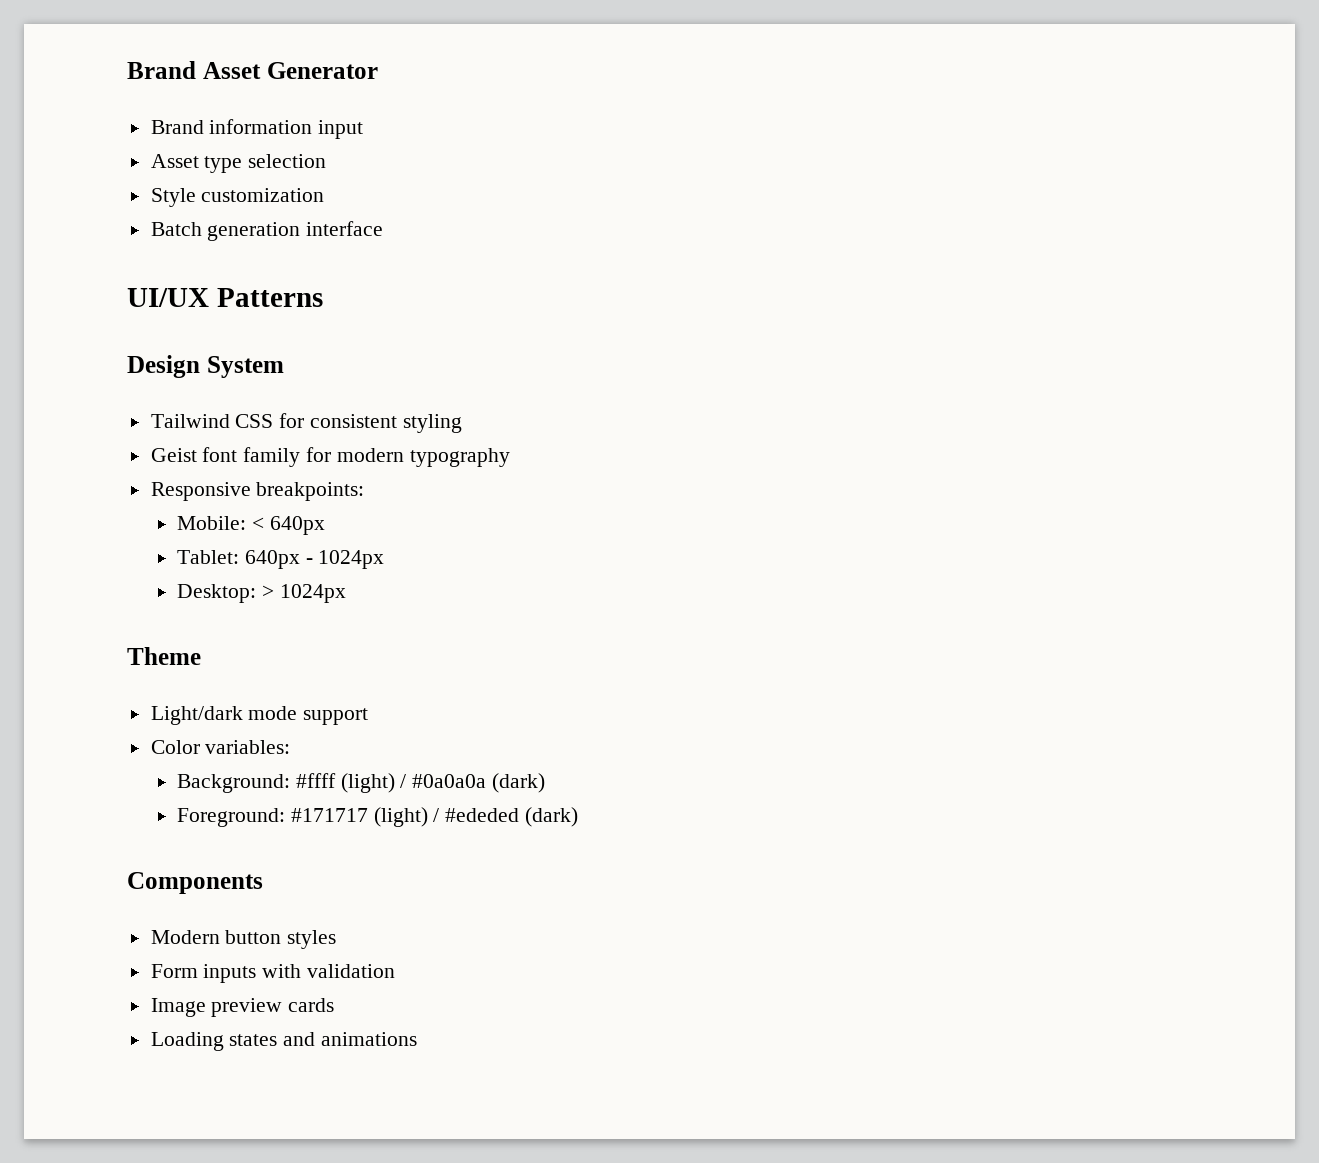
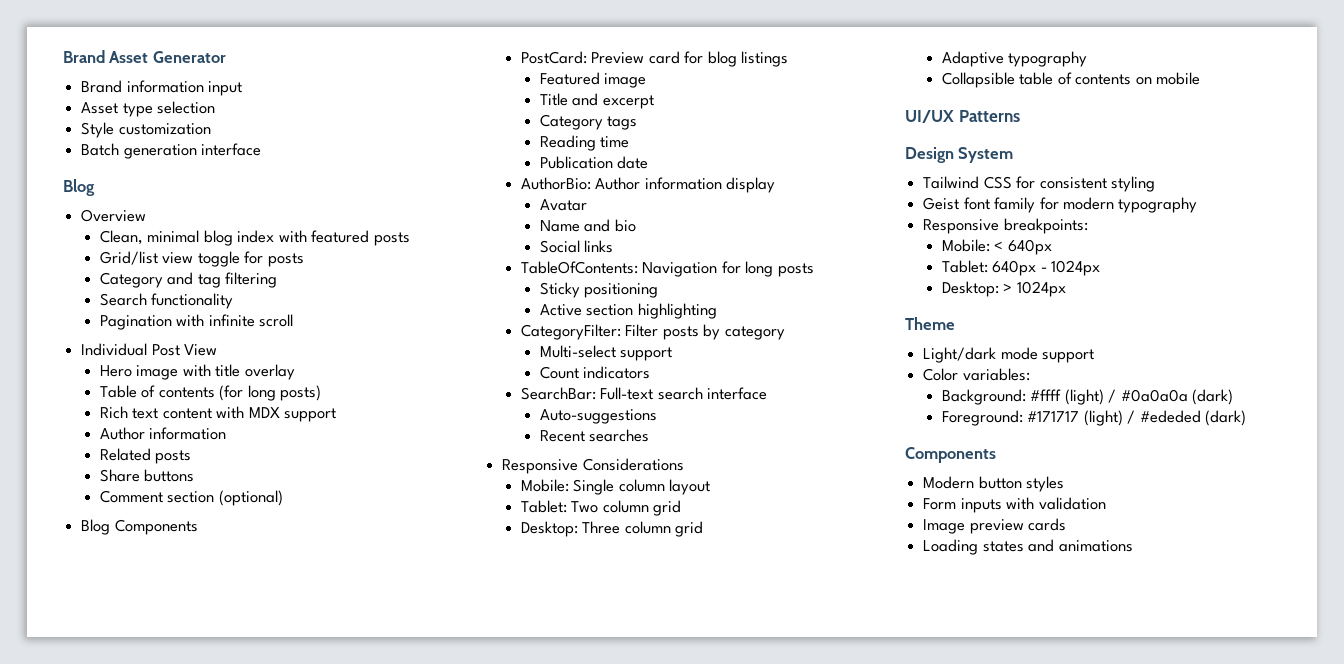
(384, 228) none -> [63,179,95,196] [81,209,147,222] [99,230,410,246] [99,251,304,267] [99,272,278,288] [99,293,234,309] [99,314,294,330] [81,343,218,356] [99,364,295,380] [99,385,322,401] [99,406,337,422] [99,427,227,440] [99,448,192,464] [99,469,195,482] [99,490,283,506] [81,519,198,535] [520,51,789,67] [539,72,647,88] [539,93,654,109] [539,114,638,130] [539,135,630,151] [539,156,649,169] [520,177,776,193] [539,199,587,211] [539,219,636,232] [539,240,614,253] [520,261,814,277] [539,282,659,298] [539,303,717,319] [520,324,785,340] [539,345,673,361] [539,366,651,379] [520,387,768,400] [539,409,657,424] [539,429,650,442] [502,458,684,474] [520,479,711,495] [520,500,682,516] [520,521,704,537] [941,51,1088,67] [941,72,1201,88] // Blog // Overview // Clean, minimal blog index with featured posts // Grid/list view toggle for posts // Category and tag filtering // Search functionality // Pagination with infinite scroll // Individual Post View // Hero image with title overlay // Table of contents (for long posts) // Rich text content with MDX support // Author information // Related posts // Share buttons // Comment section (optional) // Blog Components // PostCard: Preview card for blog listings // Featured image // Title and excerpt // Category tags // Reading time // Publication date // AuthorBio: Author information display // Avatar // Name and bio // Social links // TableOfContents: Navigation for long posts // Sticky positioning // Active section highlighting // CategoryFilter: Filter posts by category // Multi-select support // Count indicators // SearchBar: Full-text search interface // Auto-suggestions // Recent searches // Responsive Considerations // Mobile: Single column layout // Tablet: Two column grid // Desktop: Three column grid // Adaptive typography // Collapsible table of contents on mobile

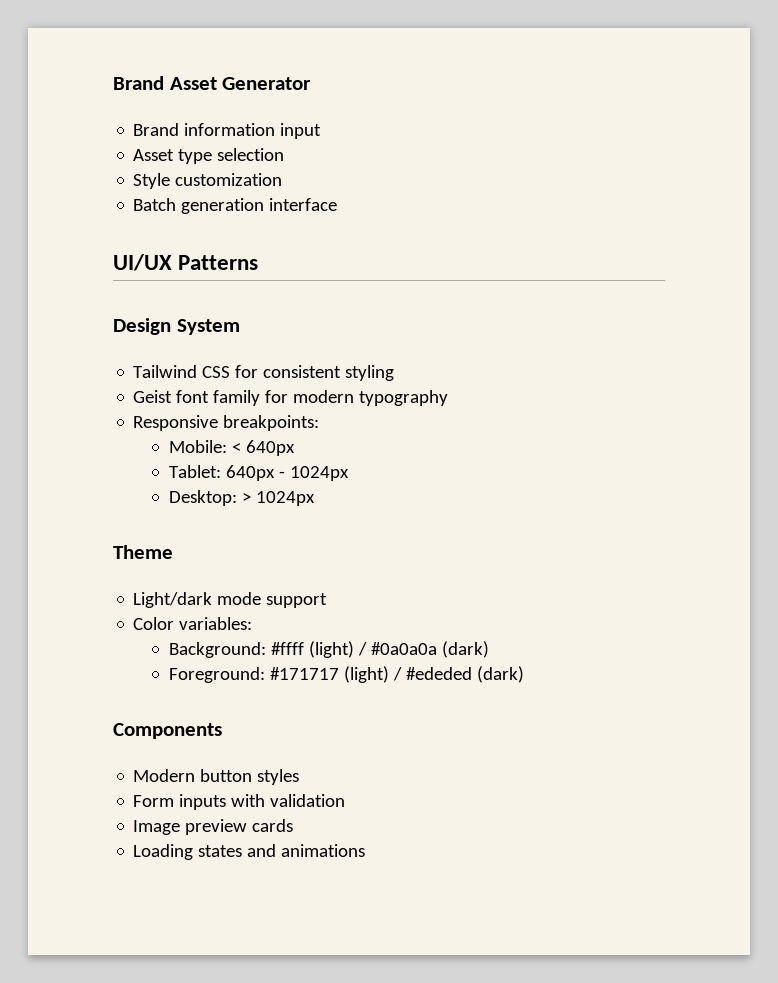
[63,179,95,196] [81,209,147,222] [99,230,410,246] [99,251,304,267] [99,272,278,288] [99,293,234,309] [99,314,294,330] [81,343,218,356] [99,364,295,380] [99,385,322,401] [99,406,337,422] [99,427,227,440] [99,448,192,464] [99,469,195,482] [99,490,283,506] [81,519,198,535] [520,51,789,67] [539,72,647,88] [539,93,654,109] [539,114,638,130] [539,135,630,151] [539,156,649,169] [520,177,776,193] [539,199,587,211] [539,219,636,232] [539,240,614,253] [520,261,814,277] [539,282,659,298] [539,303,717,319] [520,324,785,340] [539,345,673,361] [539,366,651,379] [520,387,768,400] [539,409,657,424] [539,429,650,442] [502,458,684,474] [520,479,711,495] [520,500,682,516] [520,521,704,537] [941,51,1088,67] [941,72,1201,88] // Blog // Overview // Clean, minimal blog index with featured posts // Grid/list view toggle for posts // Category and tag filtering // Search functionality // Pagination with infinite scroll // Individual Post View // Hero image with title overlay // Table of contents (for long posts) // Rich text content with MDX support // Author information // Related posts // Share buttons // Comment section (optional) // Blog Components // PostCard: Preview card for blog listings // Featured image // Title and excerpt // Category tags // Reading time // Publication date // AuthorBio: Author information display // Avatar // Name and bio // Social links // TableOfContents: Navigation for long posts // Sticky positioning // Active section highlighting // CategoryFilter: Filter posts by category // Multi-select support // Count indicators // SearchBar: Full-text search interface // Auto-suggestions // Recent searches // Responsive Considerations // Mobile: Single column layout // Tablet: Two column grid // Desktop: Three column grid // Adaptive typography // Collapsible table of contents on mobile -> (338, 204) none

